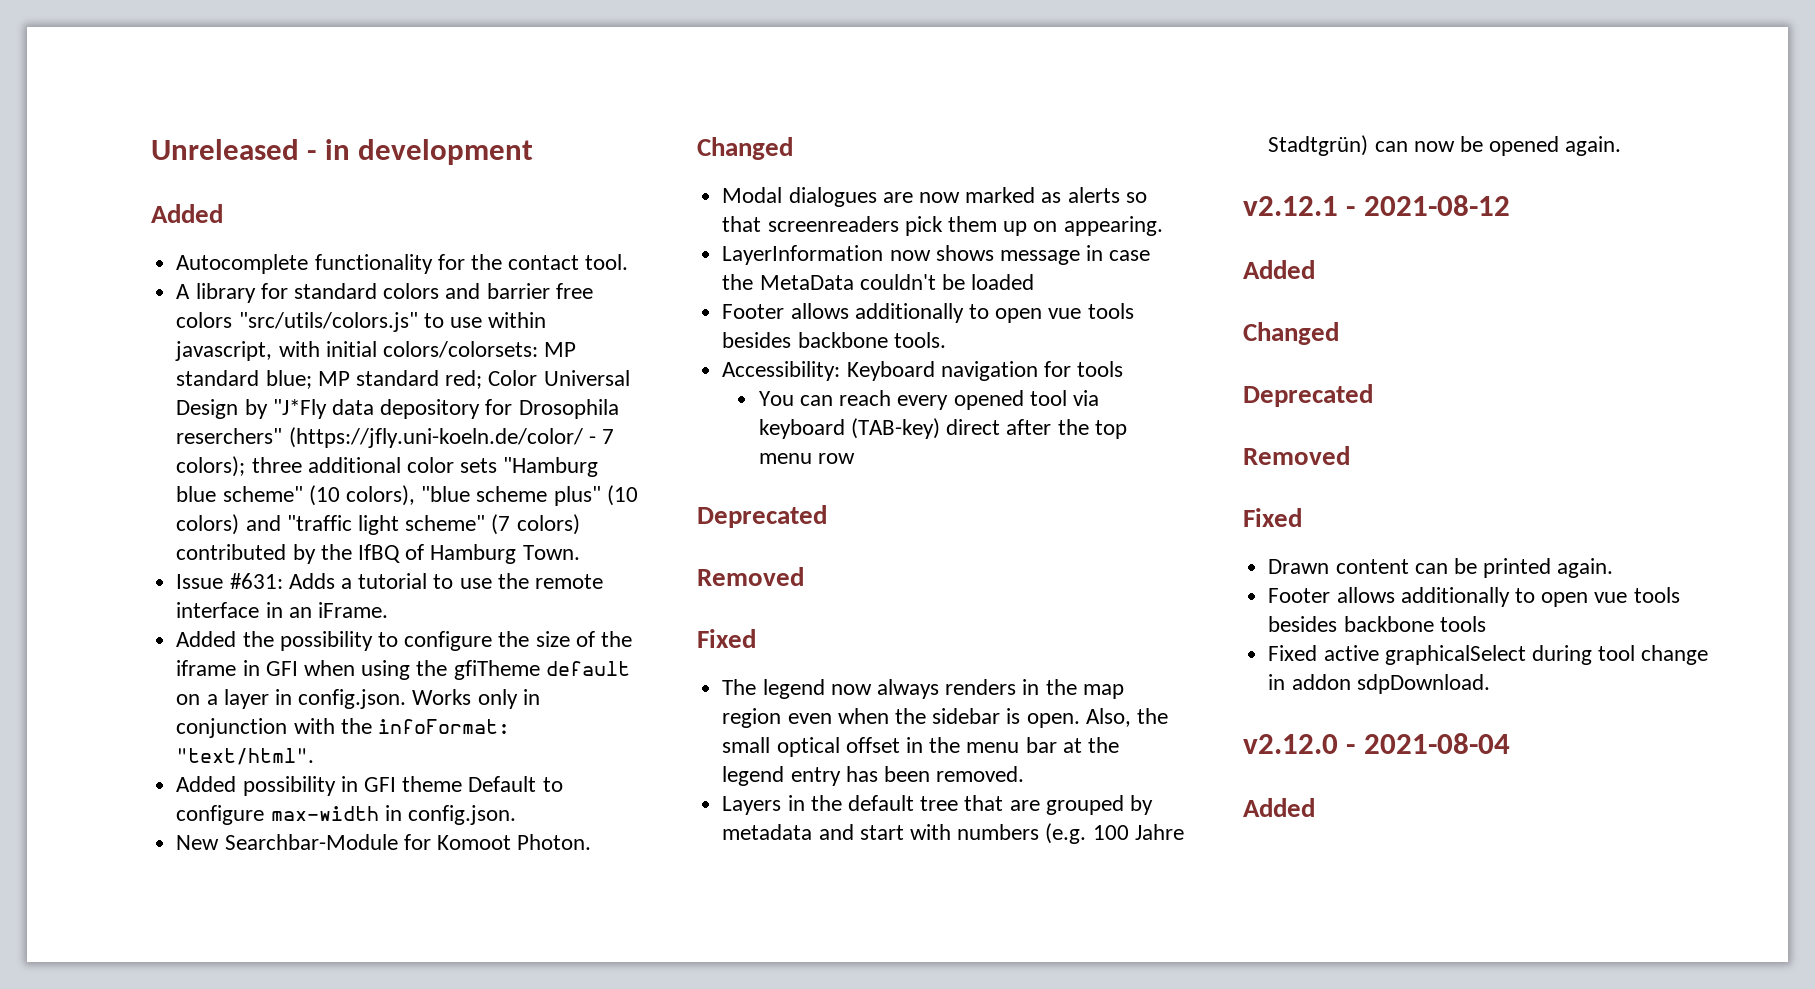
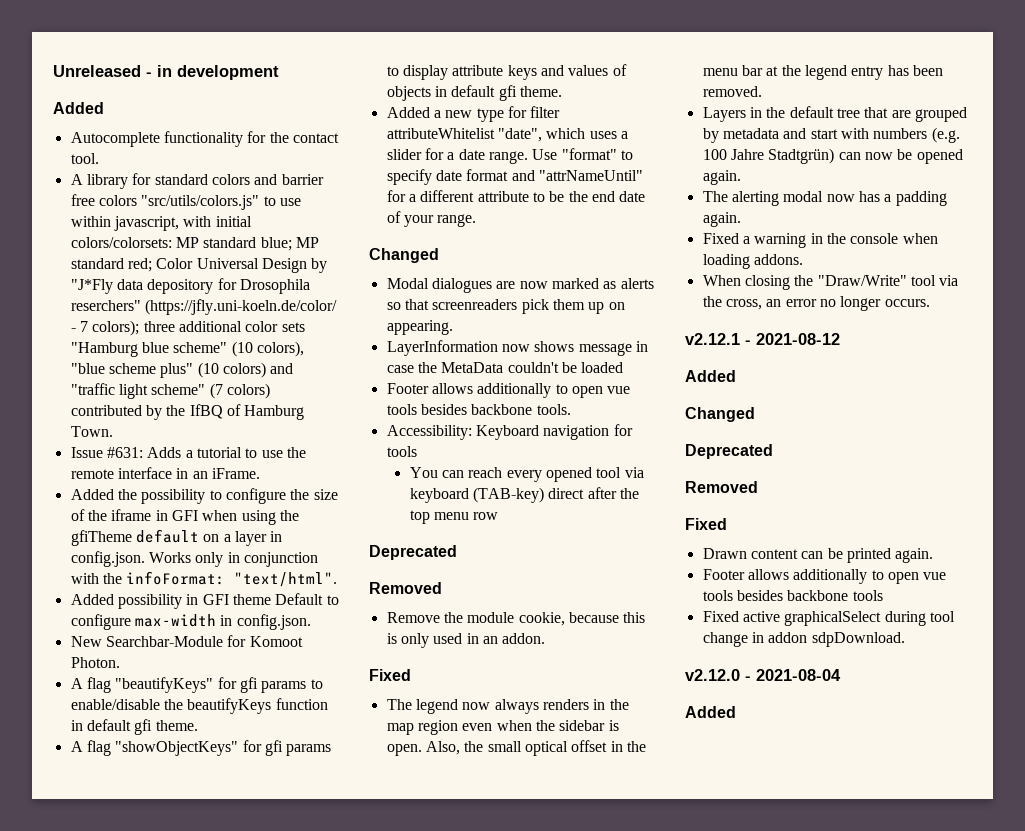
(592, 842) none -> [70,677,323,693] [70,698,328,714] [70,719,198,735] [70,740,332,756] [386,64,627,80] [386,85,562,101] [386,106,561,122] [386,128,628,142] [386,148,633,164] [386,169,643,185] [386,190,646,202] [386,211,477,227] // A flag "beautifyKeys" for gfi params to enable/disable the beautifyKeys function in default gfi theme. // A flag "showObjectKeys" for gfi params to display attribute keys and values of objects in default gfi theme. // Added a new type for filter attributeWhitelist "date", which uses a slider for a date range. Use "format" to specify date format and "attrNameUntil" for a different attribute to be the end date of your range.
(804, 576) none -> [386,612,646,626] [386,633,546,648] // Remove the module cookie, because this is only used in an addon.
(1622, 146) none -> [702,191,947,206] [702,212,741,227] [702,233,938,248] [702,254,803,269] [702,275,959,290] [702,296,930,311] // The alerting modal now has a padding again. // Fixed a warning in the console when loading addons. // When closing the "Draw/Write" tool via the cross, an error no longer occurs.

